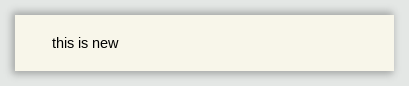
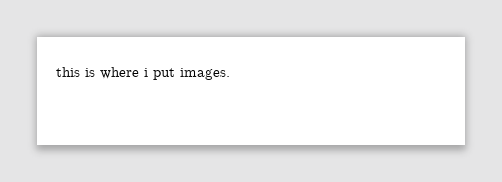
[92,40,119,48] new -> [100,67,230,80] where i put images.

